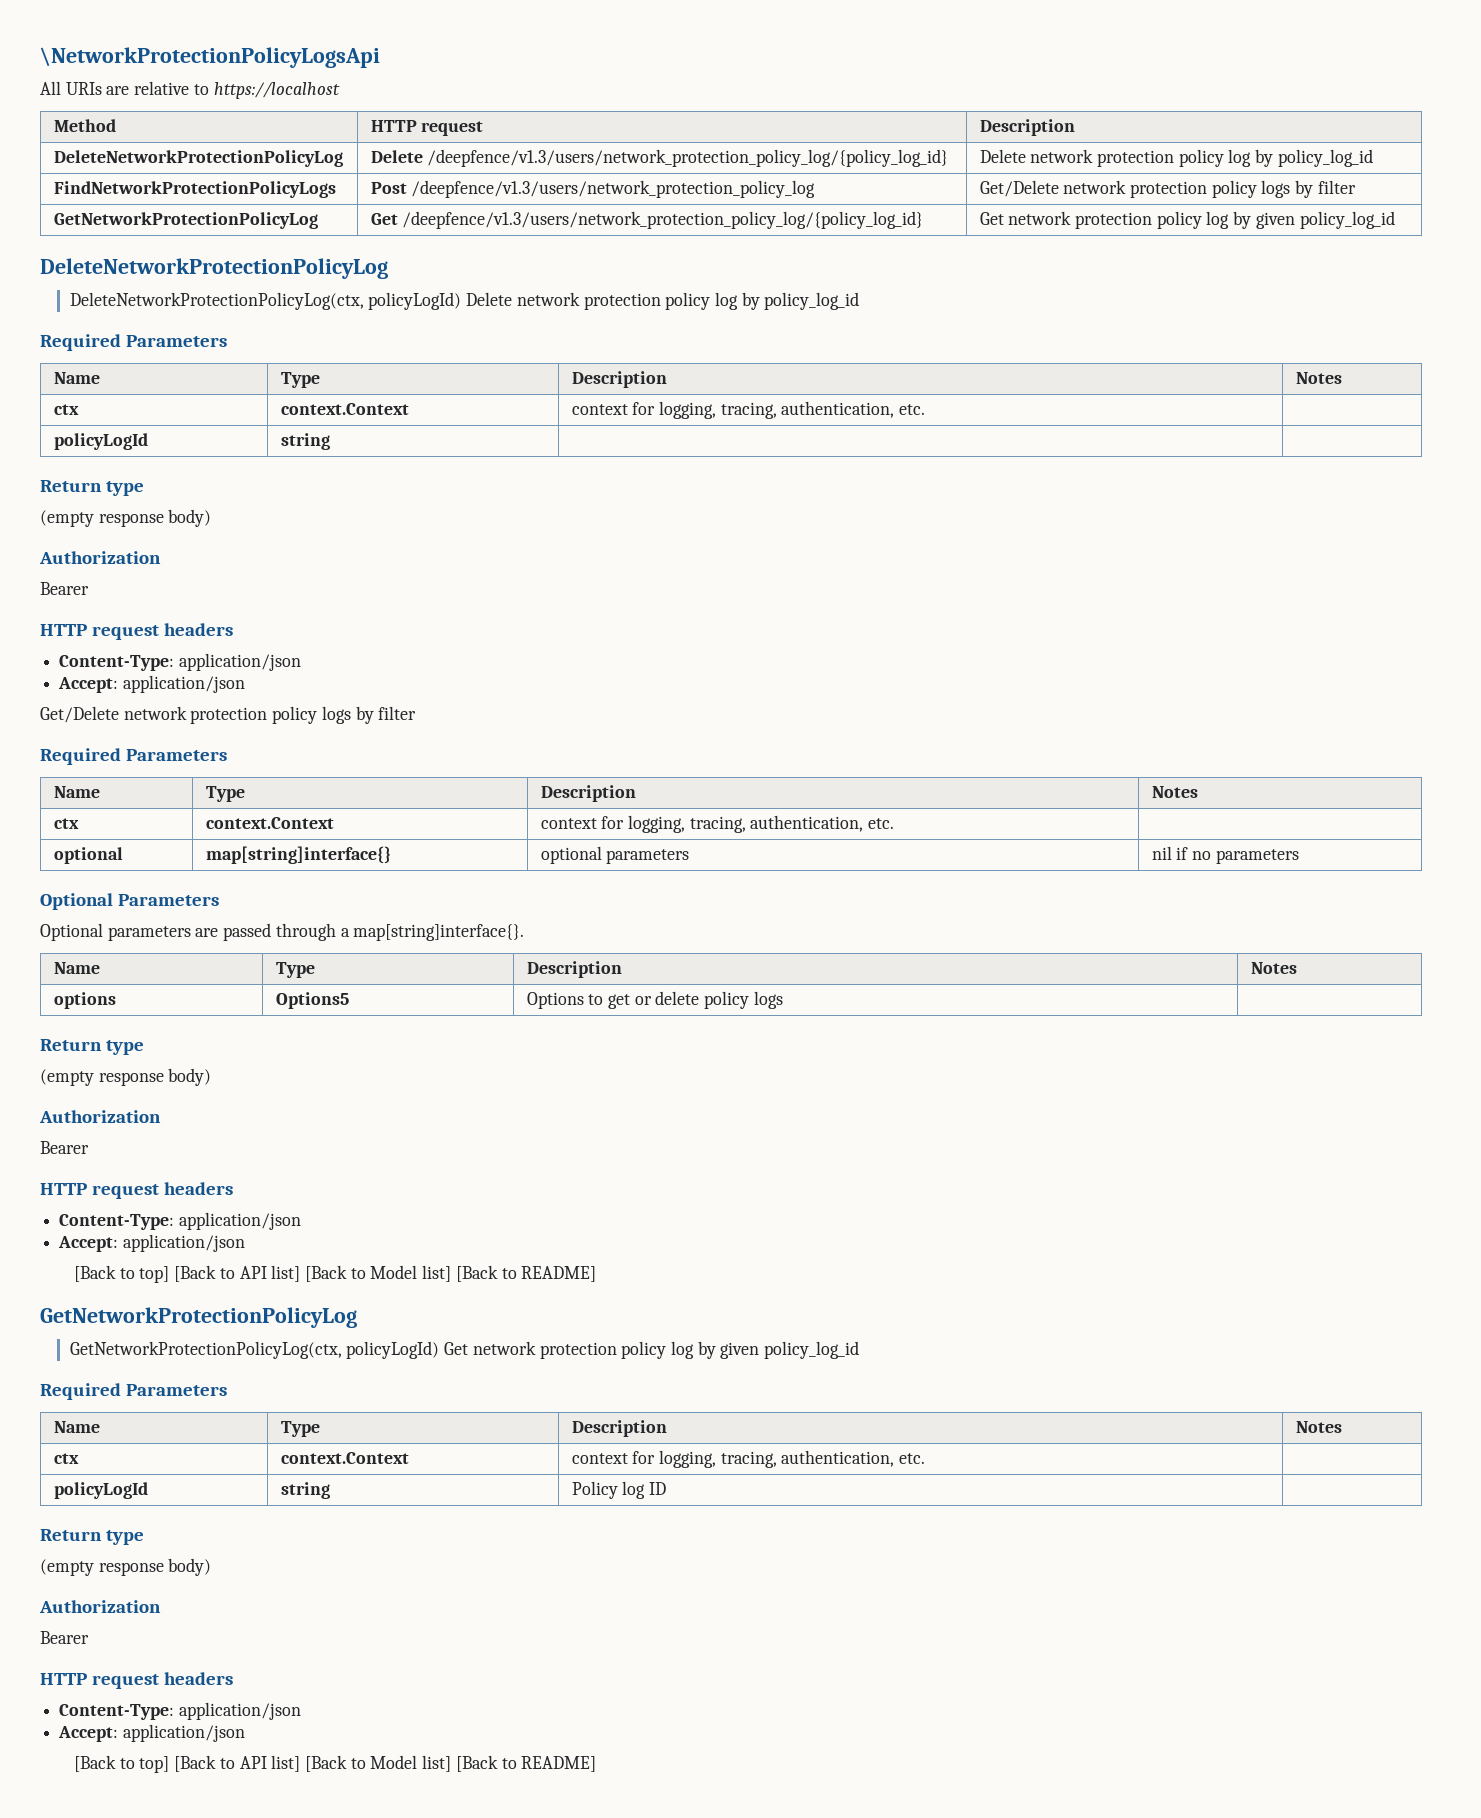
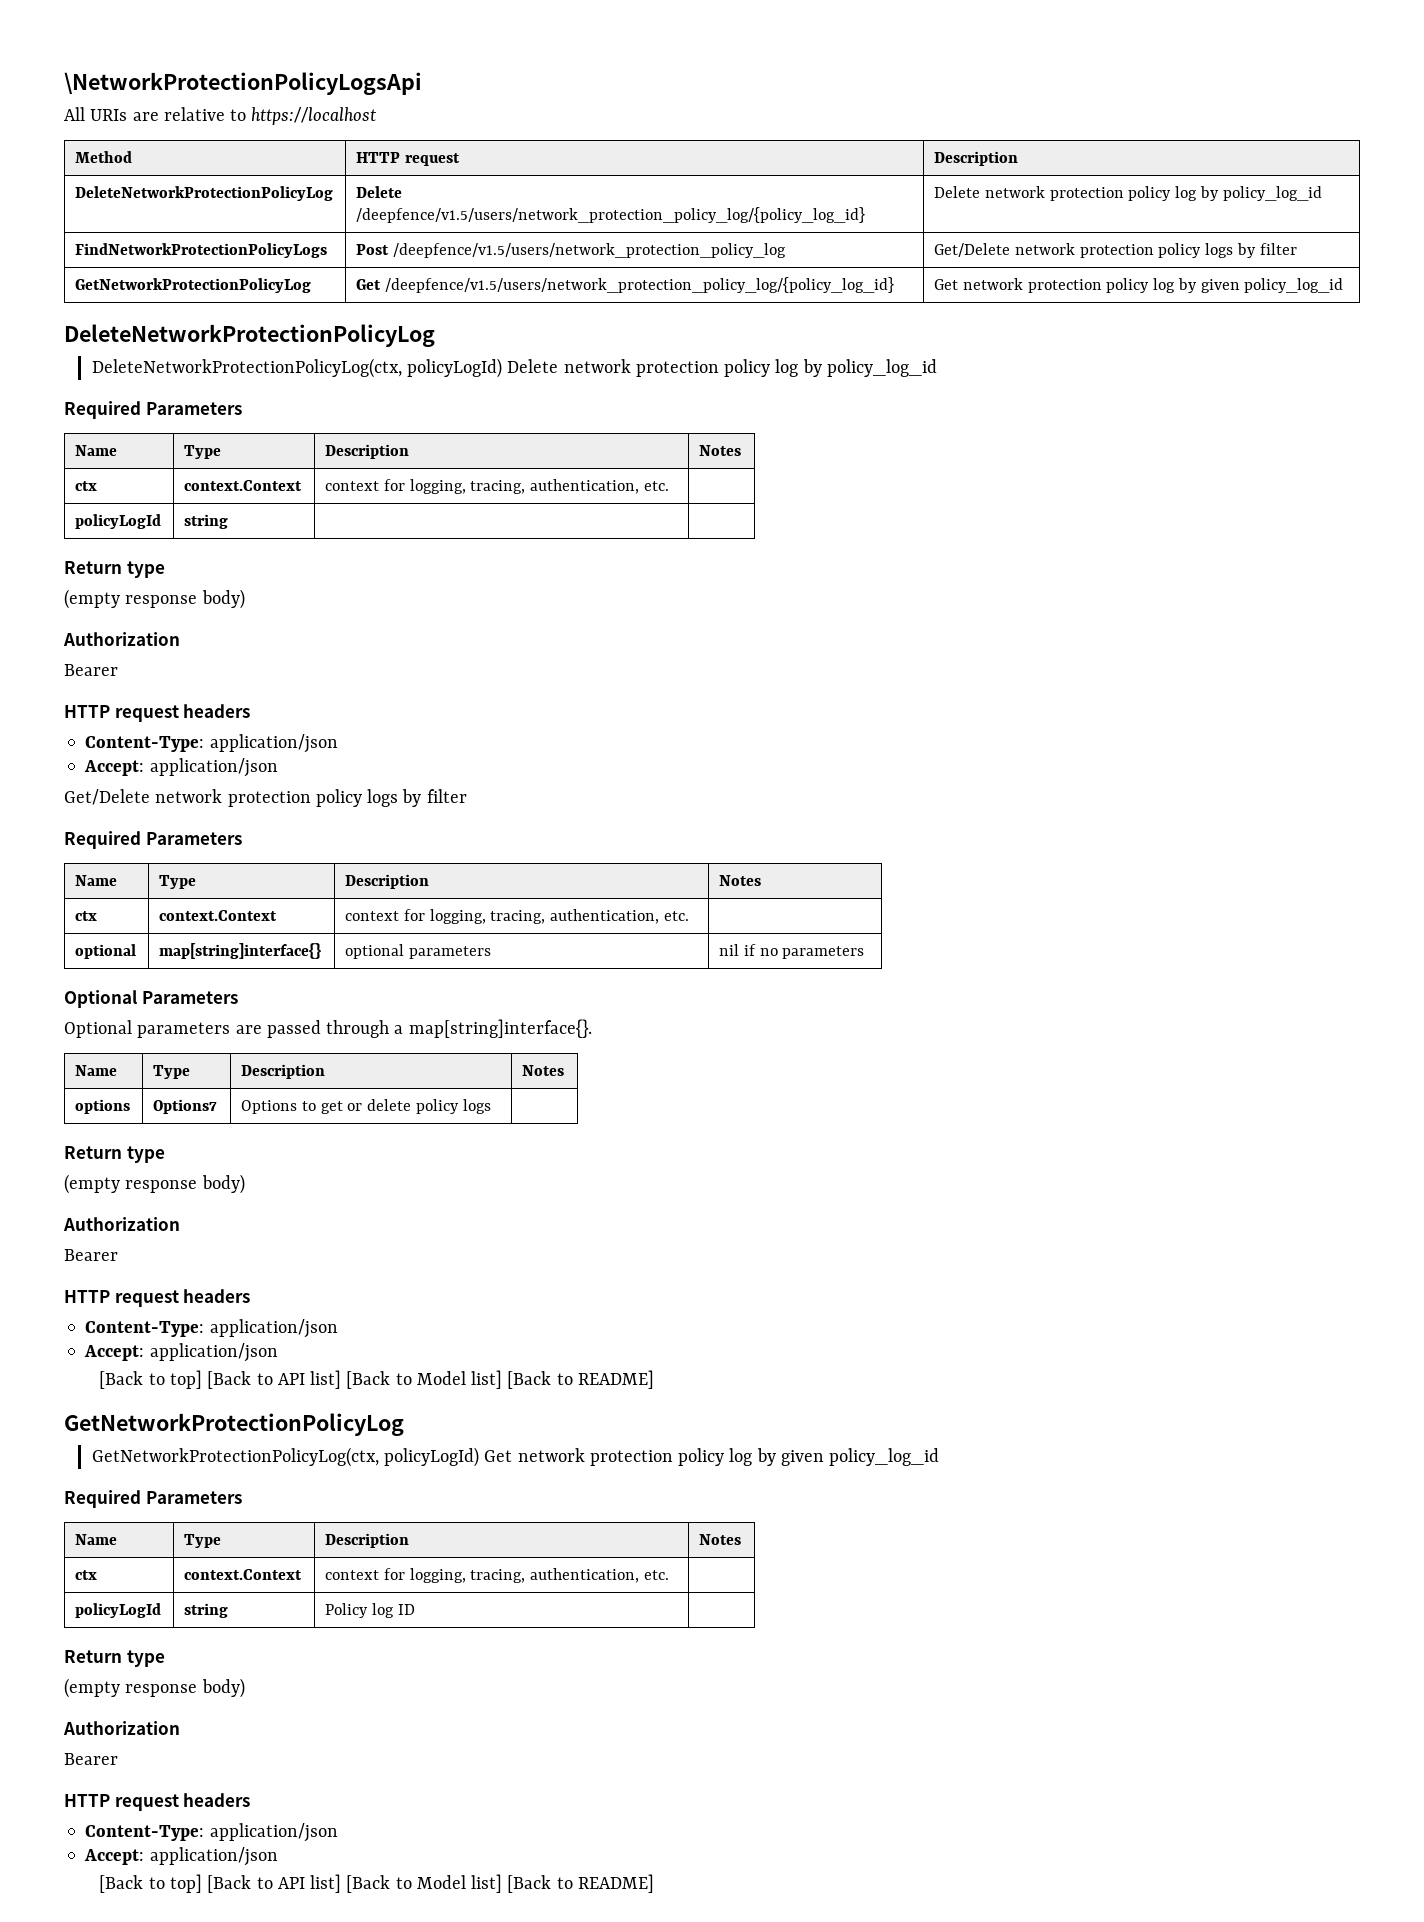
[427,149,949,167] /deepfence/v1.3/users/network_protection_policy_log/{policy_log_id} -> [356,207,866,223] /deepfence/v1.5/users/network_protection_policy_log/{policy_log_id}
[411,180,816,198] /deepfence/v1.3/users/network_protection_policy_log -> [393,243,787,258] /deepfence/v1.5/users/network_protection_policy_log
[402,211,924,229] /deepfence/v1.3/users/network_protection_policy_log/{policy_log_id} -> [385,277,895,293] /deepfence/v1.5/users/network_protection_policy_log/{policy_log_id}
[275,992,349,1009] Options5 -> [153,1099,218,1114] Options7

